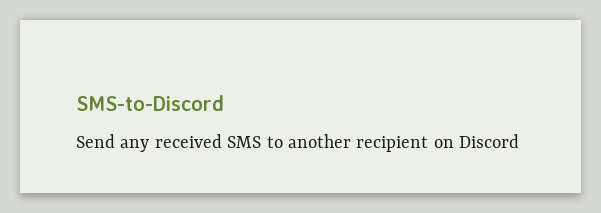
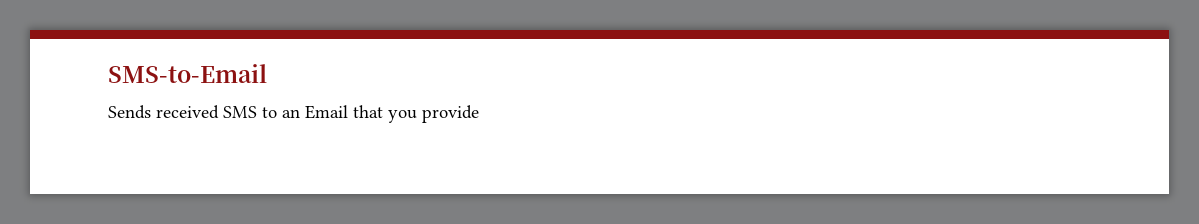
[76,95,224,111] [76,134,520,152] SMS-to-Discord // Send any received SMS to another recipient on Discord -> [108,64,267,83] [108,105,479,123] SMS-to-Email // Sends received SMS to an Email that you provide

